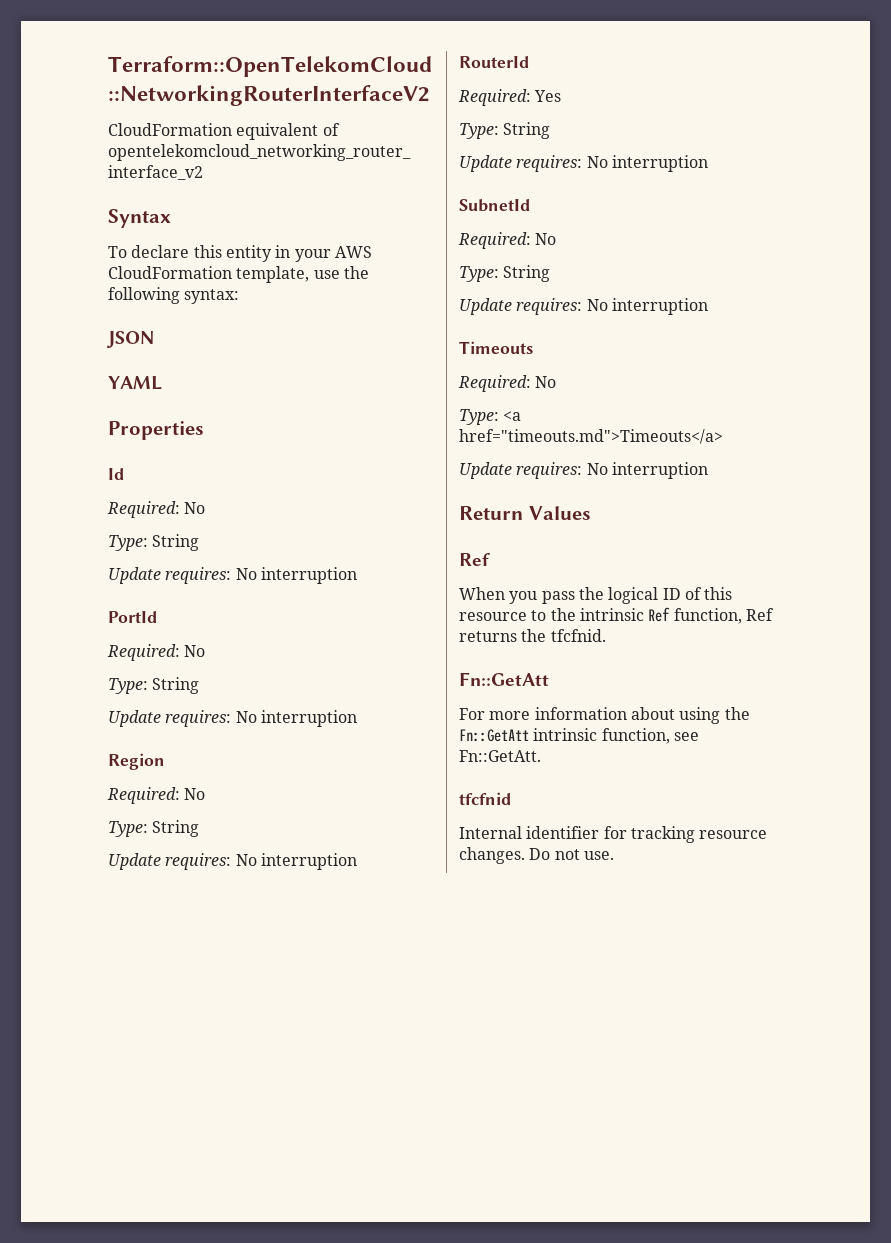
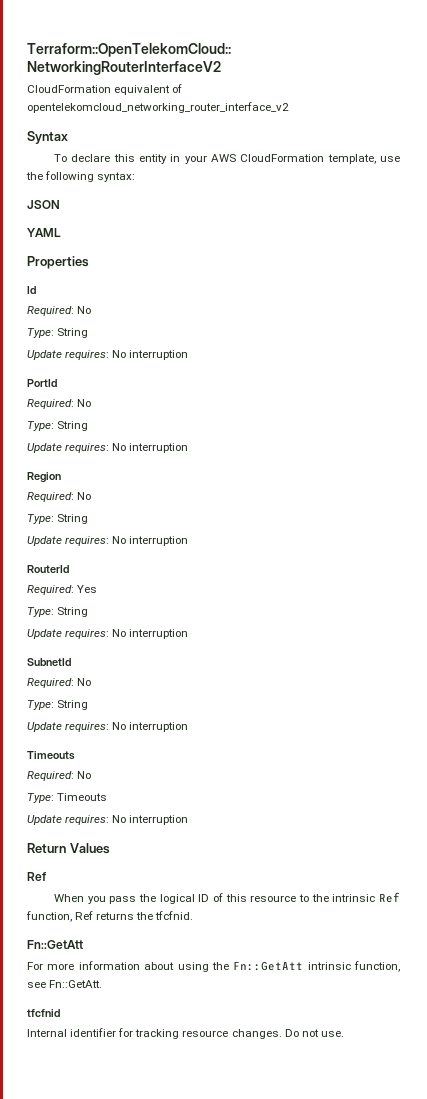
[503,411,522,421] [459,429,723,444] <a href="timeouts.md">Timeouts</a> -> [57,793,108,801] Timeouts

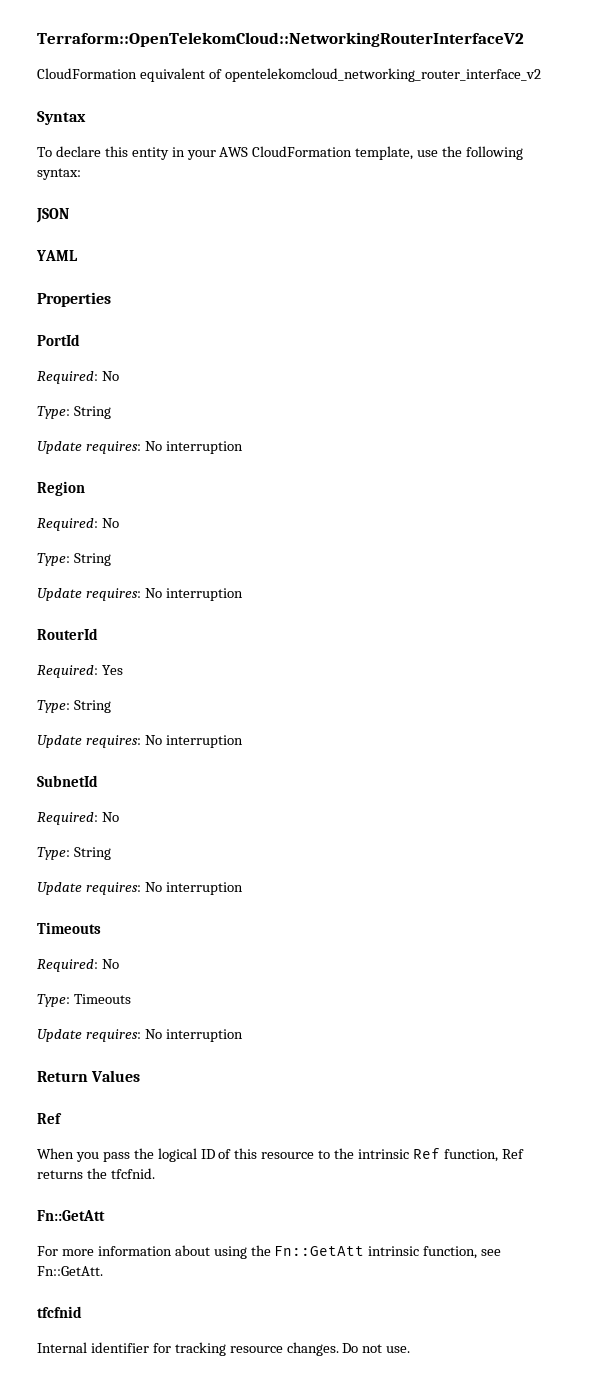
[27,286,36,294] [27,306,92,316] [27,328,89,338] [27,350,189,360] // Id // Required: No // Type: String // Update requires: No interruption -> (111, 299) none

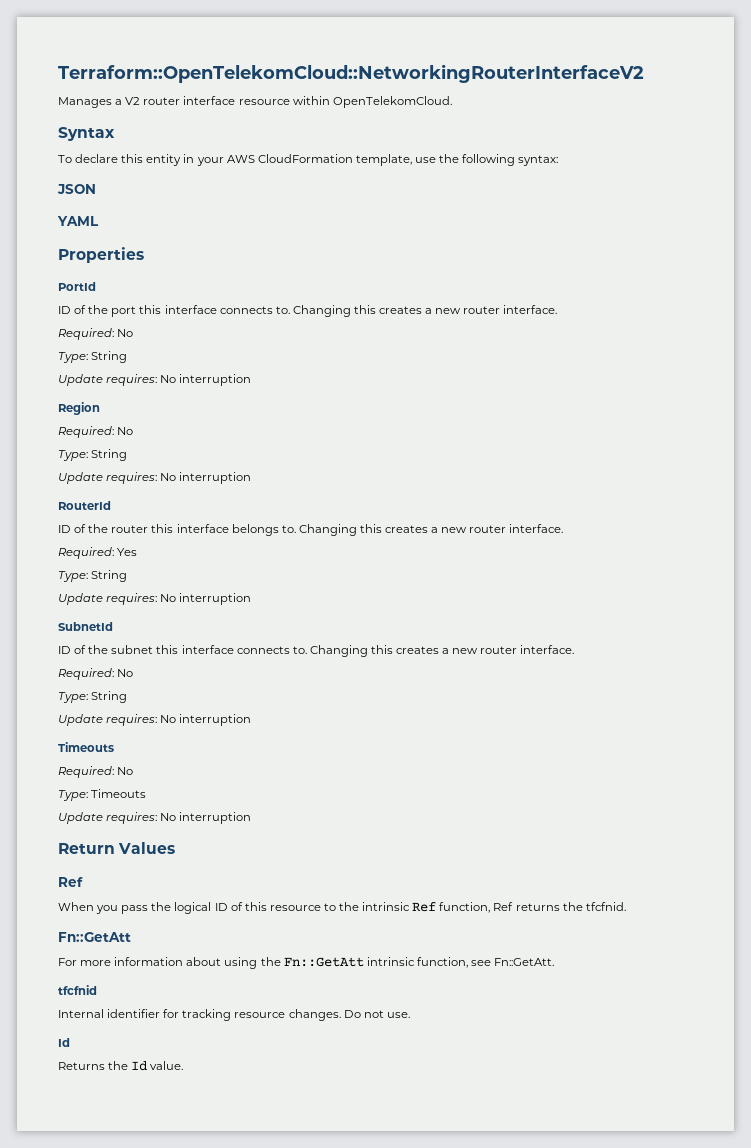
[37,68,541,82] CloudFormation equivalent of opentelekomcloud_networking_router_interface_v2 -> [58,96,452,108] Manages a V2 router interface resource within OpenTelekomCloud.
(80, 340) none -> [58,305,558,317] // ID of the port this interface connects to. Changing this creates a new router interface.
(98, 634) none -> [58,524,564,536] // ID of the router this interface belongs to. Changing this creates a new router interface.
(98, 781) none -> [58,645,575,657] // ID of the subnet this interface connects to. Changing this creates a new router interface.
(411, 1349) none -> [58,1038,70,1047] [58,1061,184,1071] // Id // Returns the Id value.

